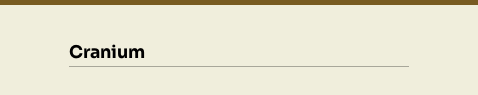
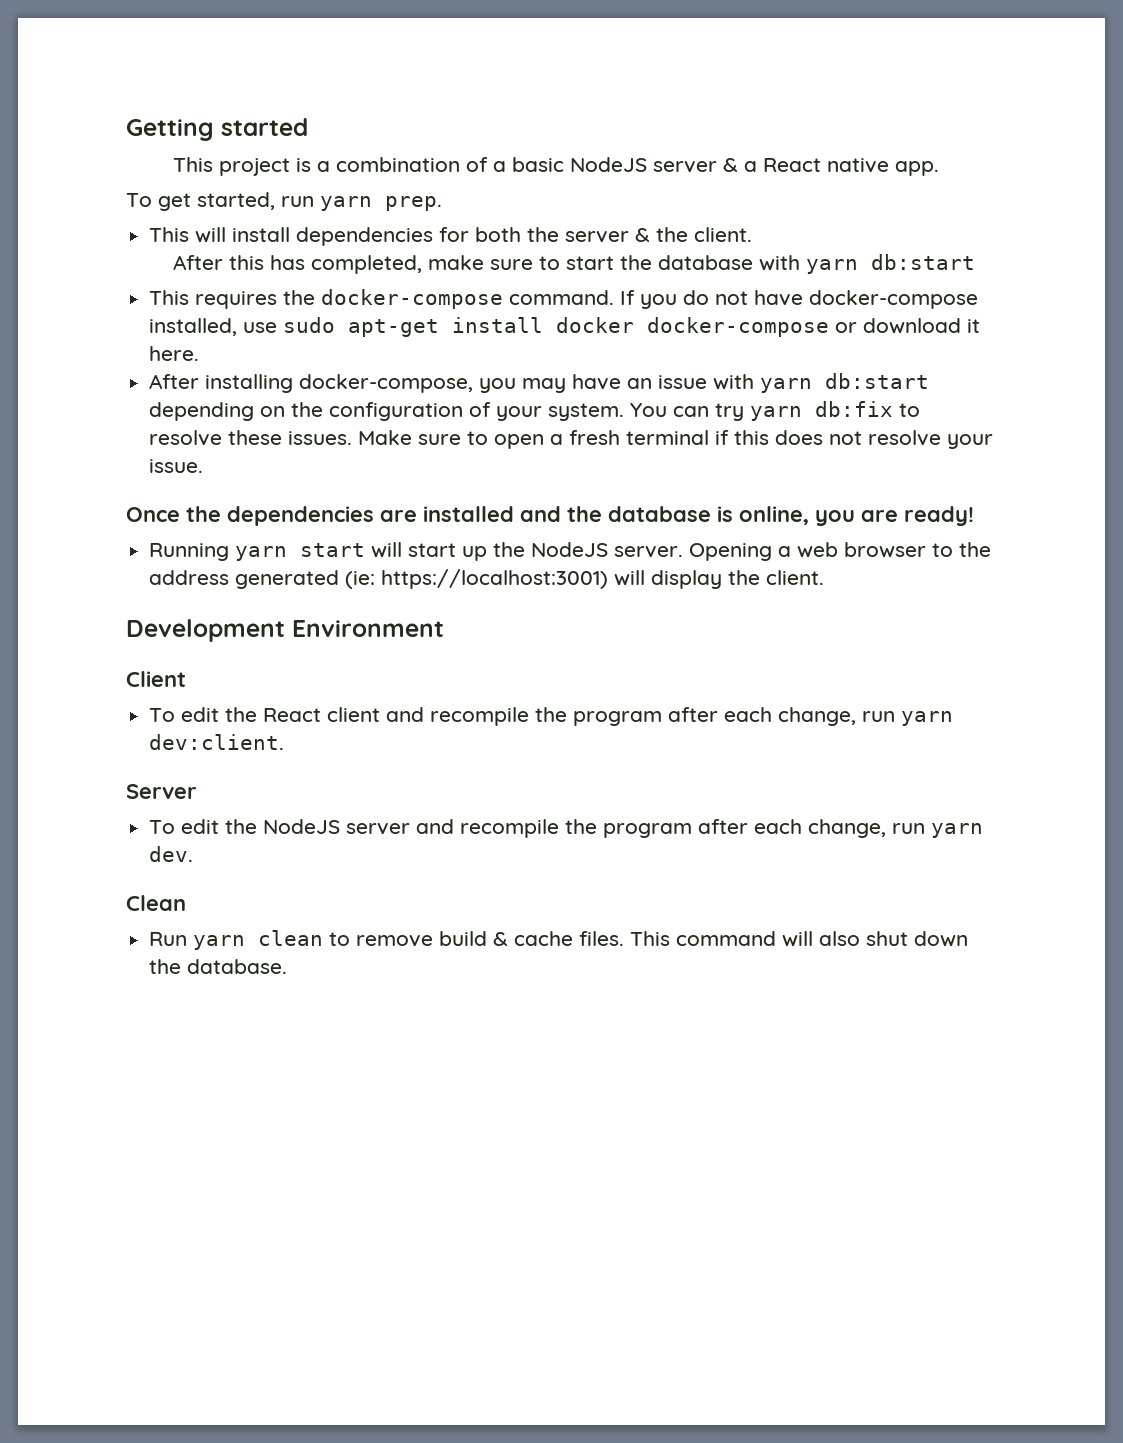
[69,44,145,59] Cranium -> [126,118,308,141] [173,157,940,176] [126,192,442,211] [149,227,753,246] [173,254,976,274] [149,289,979,309] [149,317,981,337] [149,346,200,361] [149,373,930,393] [149,401,921,421] [149,430,994,449] [149,459,204,473] [126,506,974,526] [149,542,992,561] [149,569,825,589] [126,619,444,642] [126,671,186,687] [149,707,954,726] [149,734,285,750] [126,784,197,799] [149,819,984,838] [149,846,194,862] [126,895,186,911] [149,930,969,950] [149,959,288,974] Getting started // This project is a combination of a basic NodeJS server & a React native app. // To get started, run yarn prep. // This will install dependencies for both the server & the client. // After this has completed, make sure to start the database with yarn db:start // This requires the docker-compose command. If you do not have docker-compose installed, use sudo apt-get install docker docker-compose or download it here. // After installing docker-compose, you may have an issue with yarn db:start depending on the configuration of your system. You can try yarn db:fix to resolve these issues. Make sure to open a fresh terminal if this does not resolve your issue. // Once the dependencies are installed and the database is online, you are ready! // Running yarn start will start up the NodeJS server. Opening a web browser to the address generated (ie: https://localhost:3001) will display the client. // Development Environment // Client // To edit the React client and recompile the program after each change, run yarn dev:client. // Server // To edit the NodeJS server and recompile the program after each change, run yarn dev. // Clean // Run yarn clean to remove build & cache files. This command will also shut down the database.

